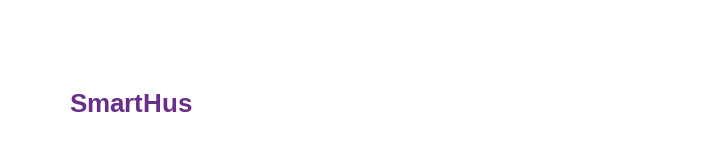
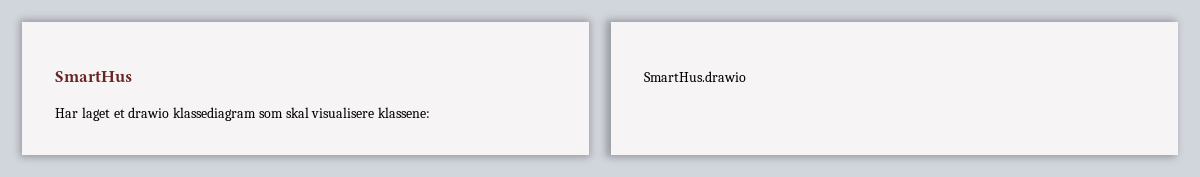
(192, 103) none -> [55,107,431,121] [644,71,746,82] // Har laget et drawio klassediagram som skal visualisere klassene: SmartHus.drawio

